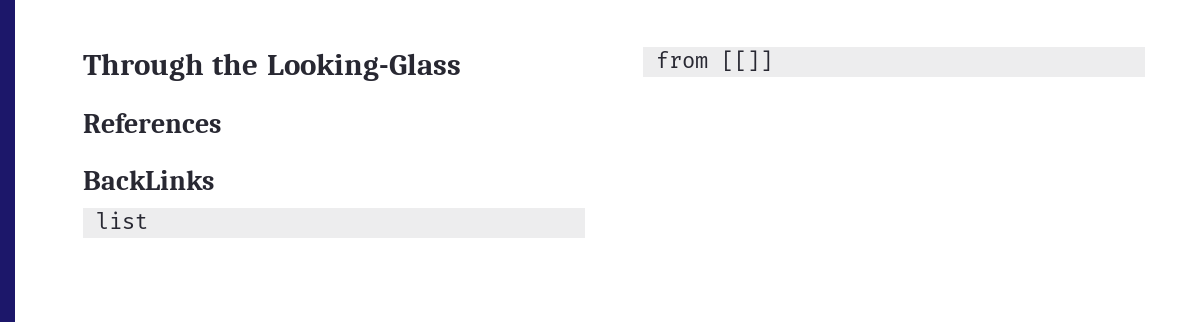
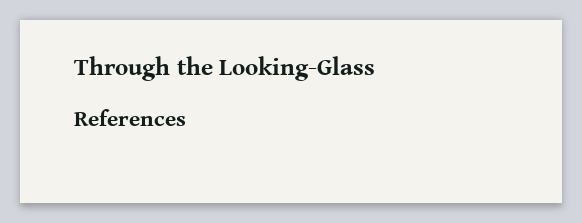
[83,170,214,190] [96,211,149,229] [656,50,774,71] // BackLinks // list // from [[]] -> (186, 117) none

